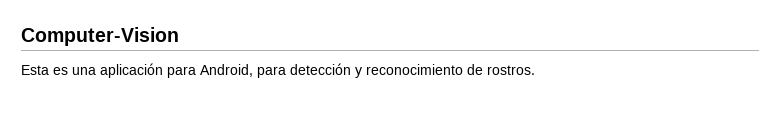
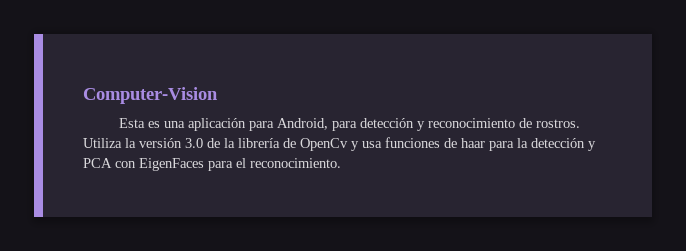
(535, 70) none -> [83,137,596,151] [83,158,341,171] Utiliza la versión 3.0 de la librería de OpenCv y usa funciones de haar para la detección y PCA con EigenFaces para el reconocimiento.

